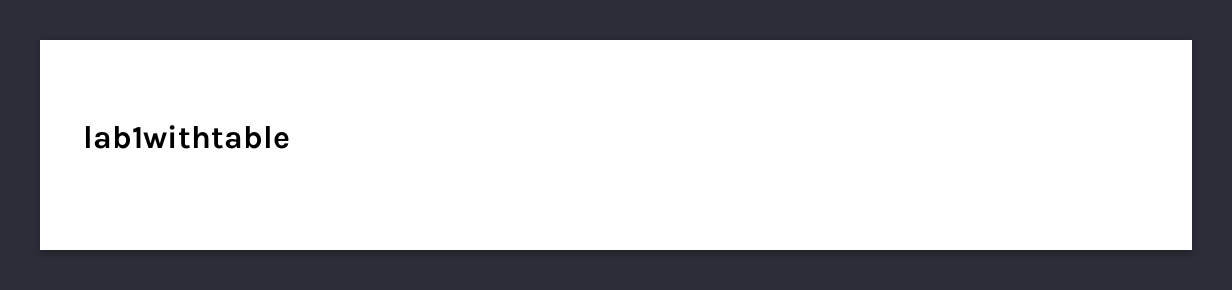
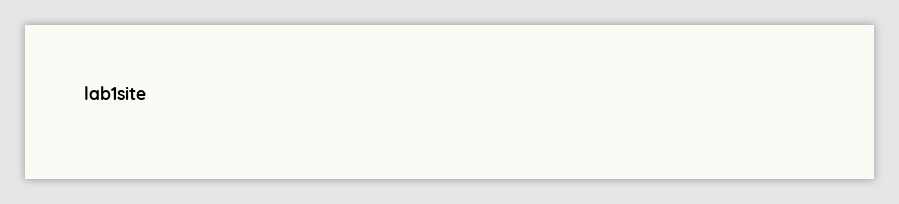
[83,125,290,149] lab1withtable -> [84,86,146,100] lab1site

